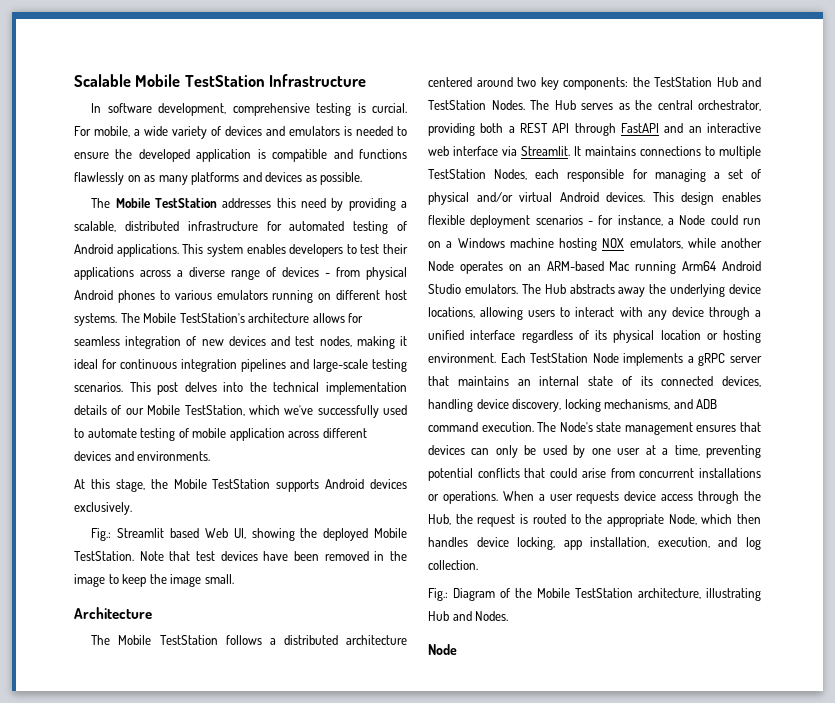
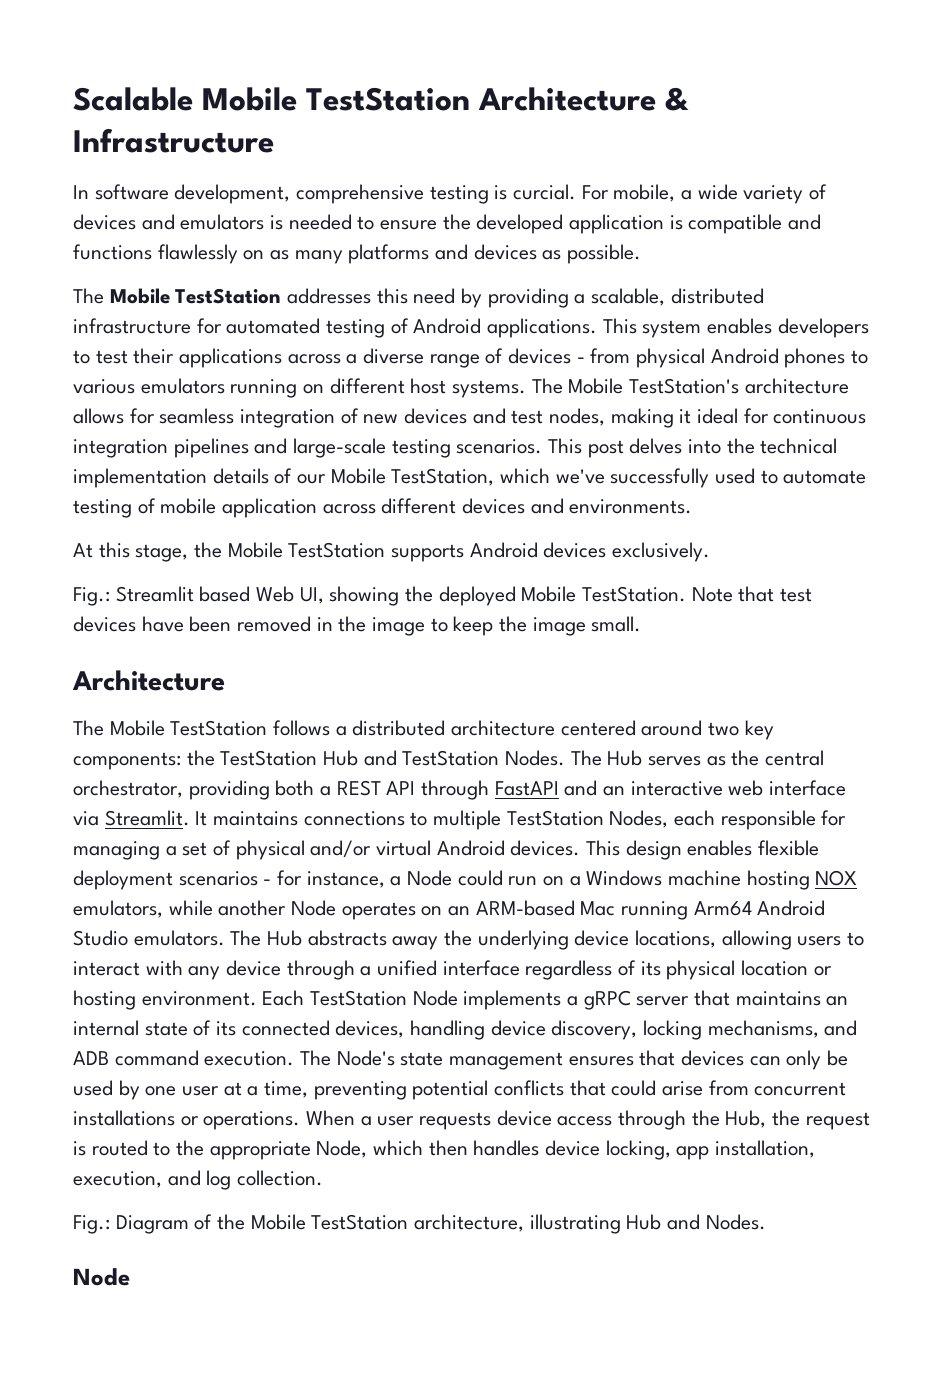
(265, 81) none -> [478,87,689,111] Architecture &

